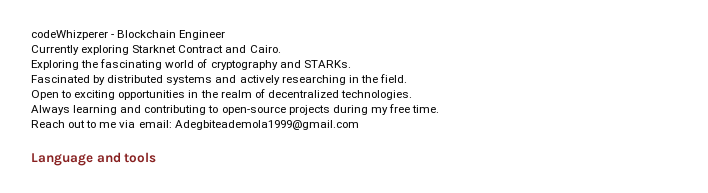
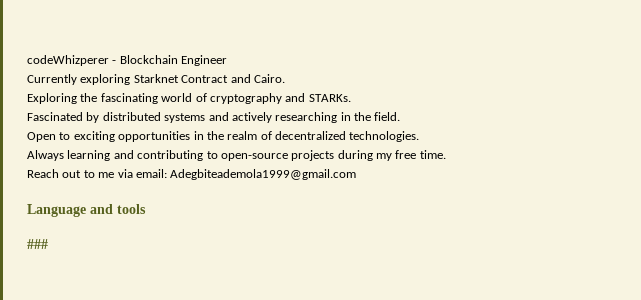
(157, 157) none -> [27,239,48,249] // ###

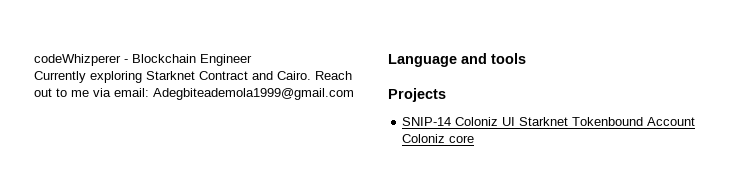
[27,93,351,104] [27,112,401,123] [27,131,420,142] [27,150,446,161] // Exploring the fascinating world of cryptography and STARKs. // Fascinated by distributed systems and actively researching in the field. // Open to exciting opportunities in the realm of decentralized technologies. // Always learning and contributing to open-source projects during my free time. // -> (311, 75) none
[27,239,48,249] ### -> [388,88,446,102] [402,117,696,126] [402,134,475,143] Projects // SNIP-14 Coloniz UI Starknet Tokenbound Account Coloniz core

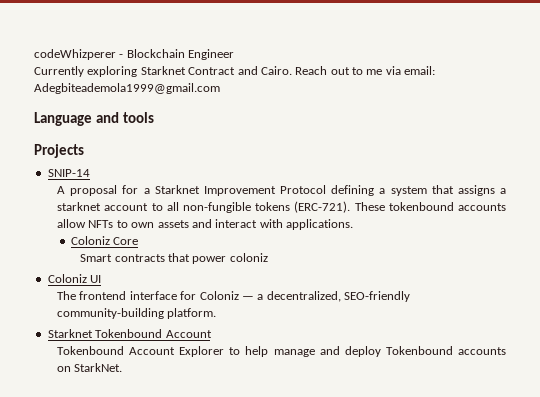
[455,117,696,126] [402,134,475,143] Coloniz UI Starknet Tokenbound Account Coloniz core -> [57,185,506,196] [57,201,506,213] [57,219,354,230] [70,236,139,245] [80,253,268,264] [47,274,102,283] [57,291,411,302] [57,308,217,319] [47,329,212,338] [57,346,507,357] [57,363,123,372] // A proposal for a Starknet Improvement Protocol defining a system that assigns a starknet account to all non-fungible tokens (ERC-721). These tokenbound accounts allow NFTs to own assets and interact with applications. // Coloniz Core // Smart contracts that power coloniz // Coloniz UI // The frontend interface for Coloniz — a decentralized, SEO-friendly community-building platform. // Starknet Tokenbound Account // Tokenbound Account Explorer to help manage and deploy Tokenbound accounts on StarkNet.

